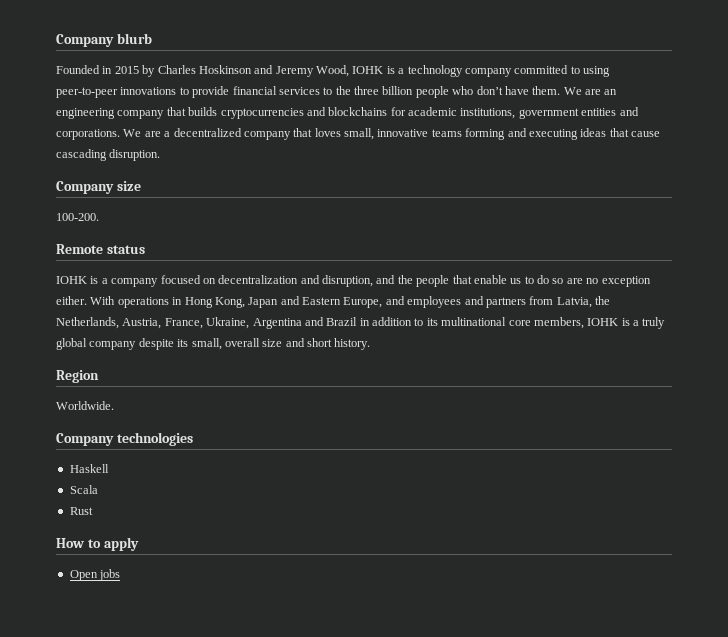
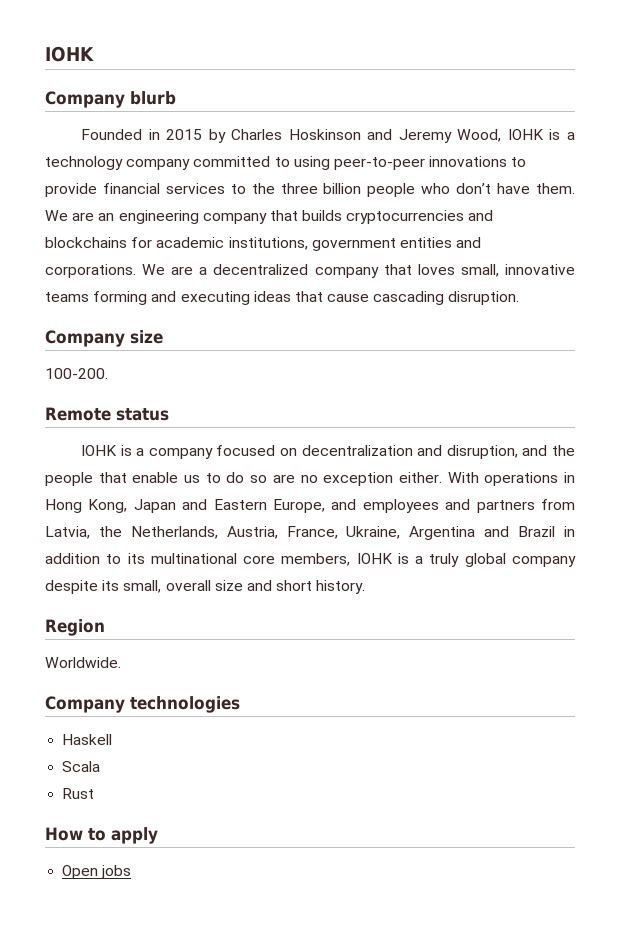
(56, 40) none -> [45,46,94,62] IOHK //

